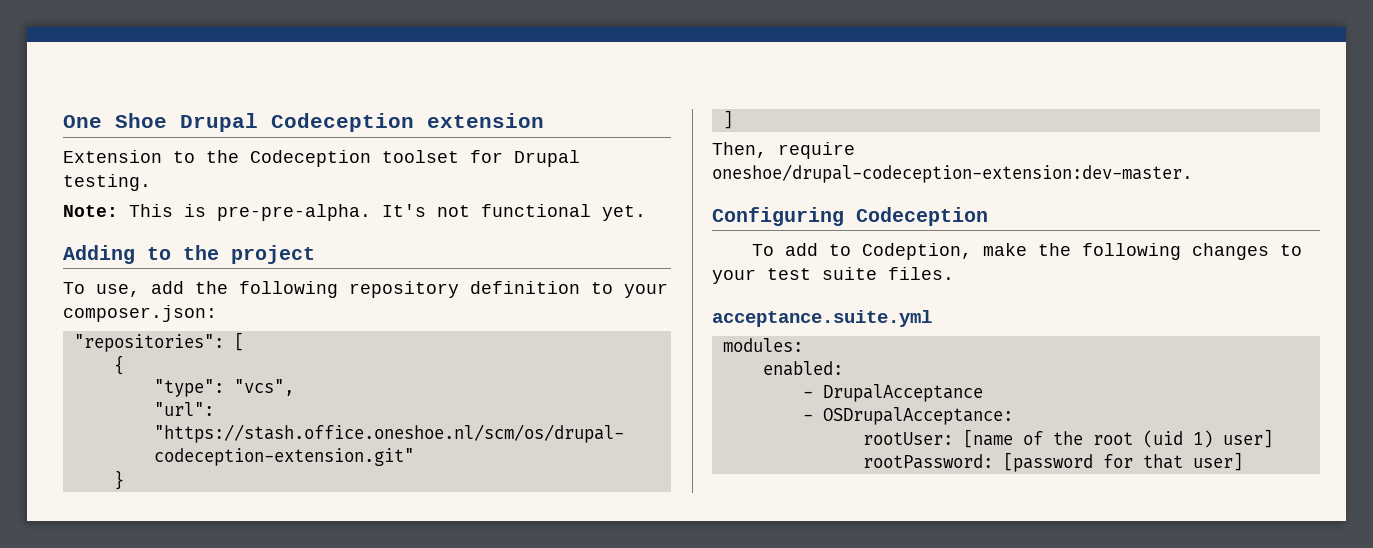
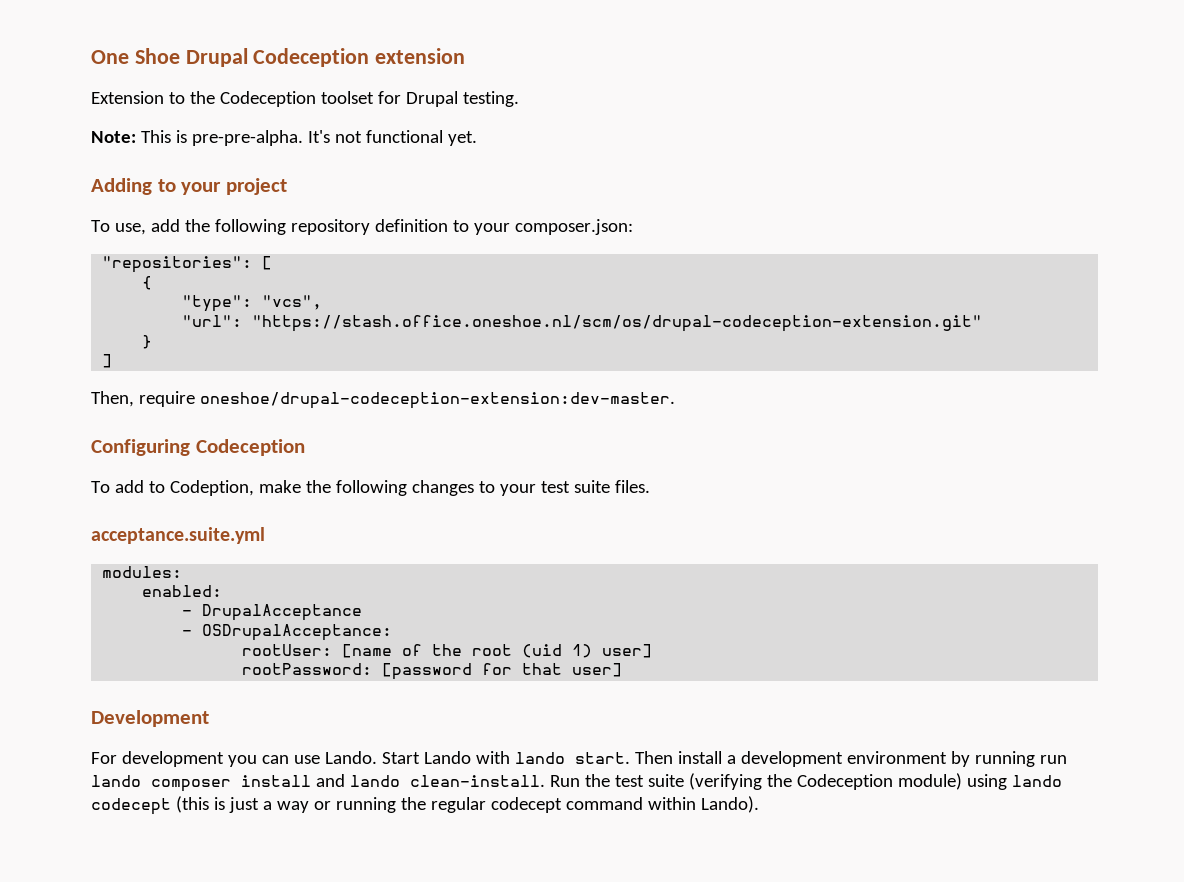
[183,245,219,260] the -> [181,182,222,195] your
(1243, 461) none -> [91,710,209,727] [91,751,1067,767] [91,773,1062,792] [91,796,759,815] // Development // For development you can use Lando. Start Lando with lando start. Then install a development environment by running run lando composer install and lando clean-install. Run the test suite (verifying the Codeception module) using lando codecept (this is just a way or running the regular codecept command within Lando).

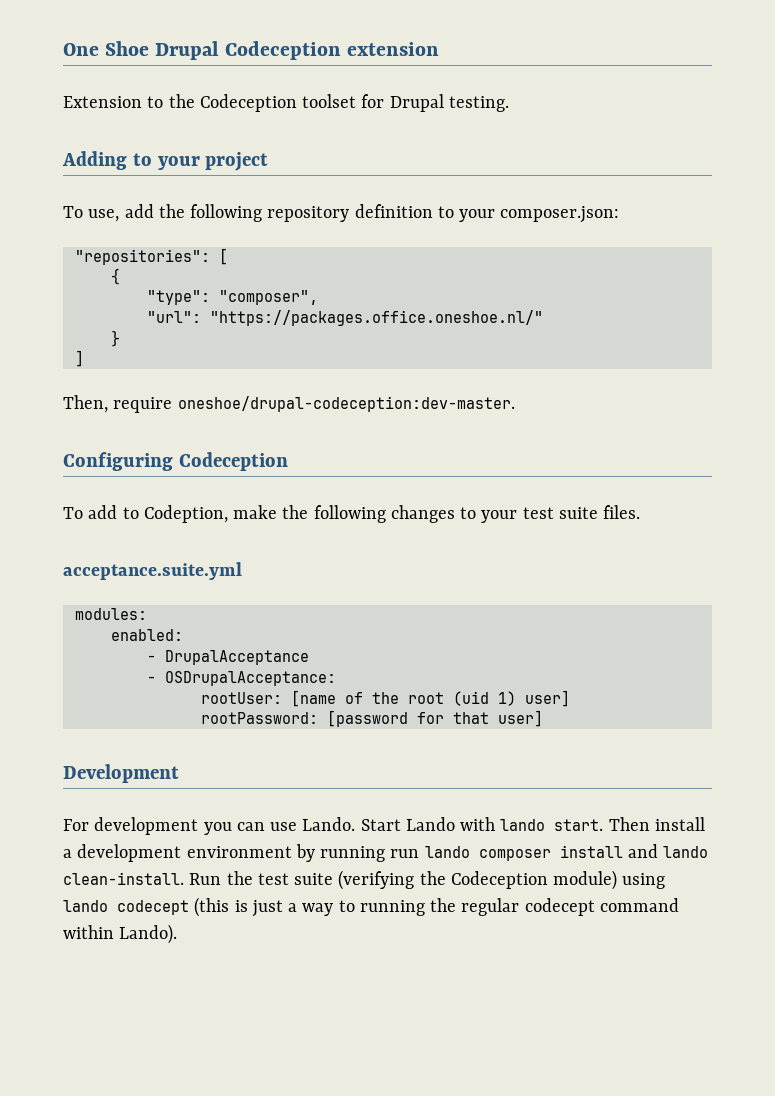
[91,130,477,146] // Note: This is pre-pre-alpha. It's not functional yet. -> (509, 104) none
[262,295,323,310] "vcs", -> [218,290,318,305] "composer",
[252,315,983,332] "https://stash.office.oneshoe.nl/scm/os/drupal-codeception-extension.git" -> [209,310,543,326] "https://packages.office.oneshoe.nl/"
[199,392,675,409] oneshoe/drupal-codeception-extension:dev-master. -> [177,396,515,412] oneshoe/drupal-codeception:dev-master.
[313,801,331,810] or -> [338,900,355,912] to

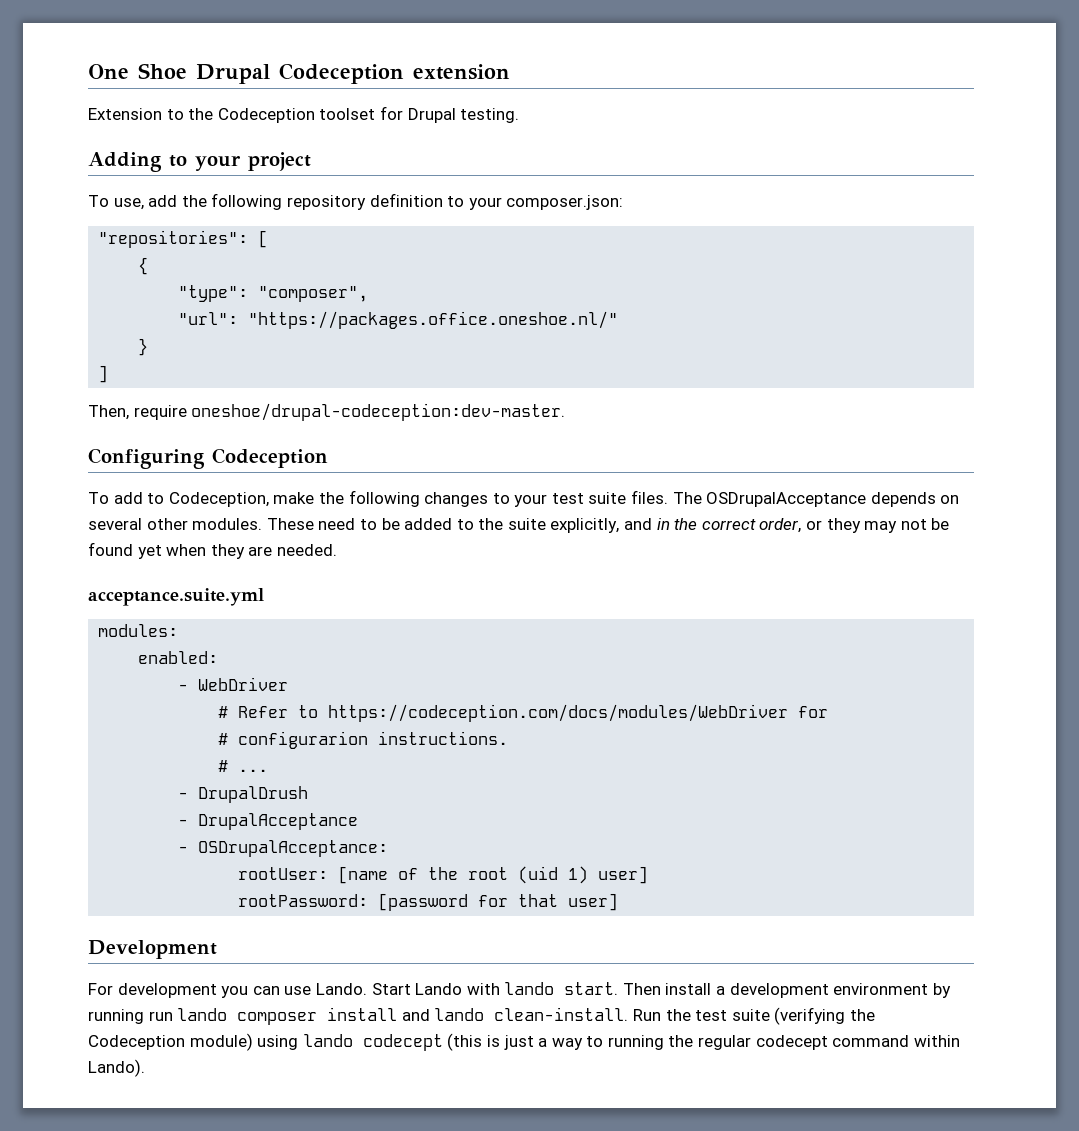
[143,505,228,523] Codeption, -> [168,492,269,507] Codeception,
[63,562,242,580] [74,608,147,620] [110,629,183,641] // acceptance.suite.yml // modules: // enabled: -> [672,492,960,507] [88,518,950,533] [88,542,337,559] [88,588,264,606] [98,624,179,637] [138,651,219,664] [178,677,289,691] [218,704,829,722] [218,731,509,749] [218,760,269,772] [178,786,309,803] The OSDrupalAcceptance depends on several other modules. These need to be added to the suite explicitly, and in the correct order, or they may not be found yet when they are needed. // acceptance.suite.yml // modules: // enabled: // - WebDriver // # Refer to https://codeception.com/docs/modules/WebDriver for // # configurarion instructions. // # ... // - DrupalDrush

